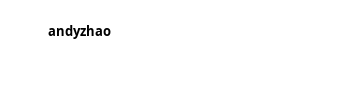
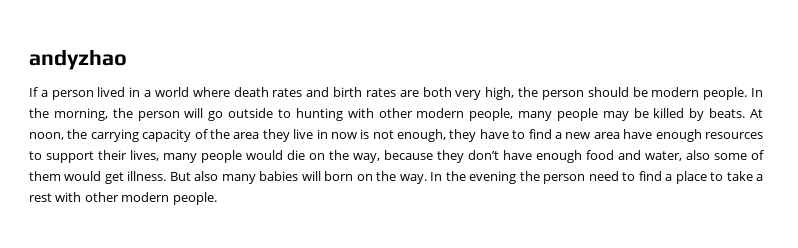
(111, 32) none -> [29,87,764,100] [29,108,764,121] [29,129,763,142] [29,150,764,163] [29,171,764,184] [29,192,217,205] // If a person lived in a world where death rates and birth rates are both very high, the person should be modern people. In the morning, the person will go outside to hunting with other modern people, many people may be killed by beats. At noon, the carrying capacity of the area they live in now is not enough, they have to find a new area have enough resources to support their lives, many people would die on the way, because they don’t have enough food and water, also some of them would get illness. But also many babies will born on the way. In the evening the person need to find a place to take a rest with other modern people.

